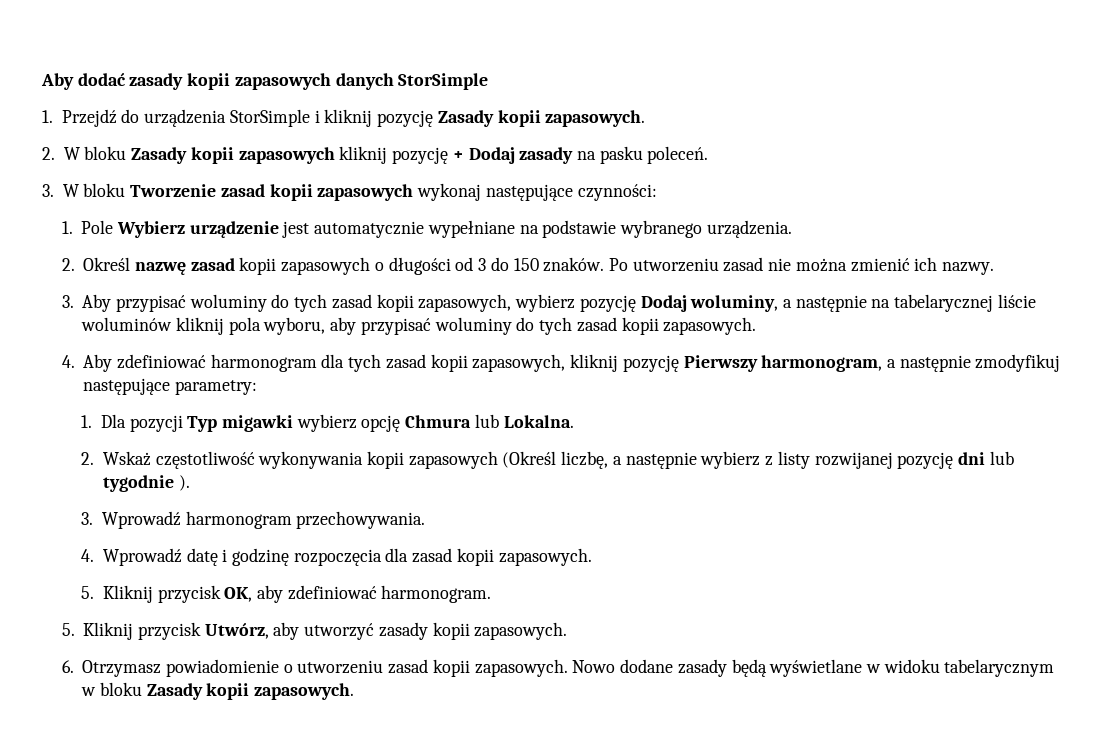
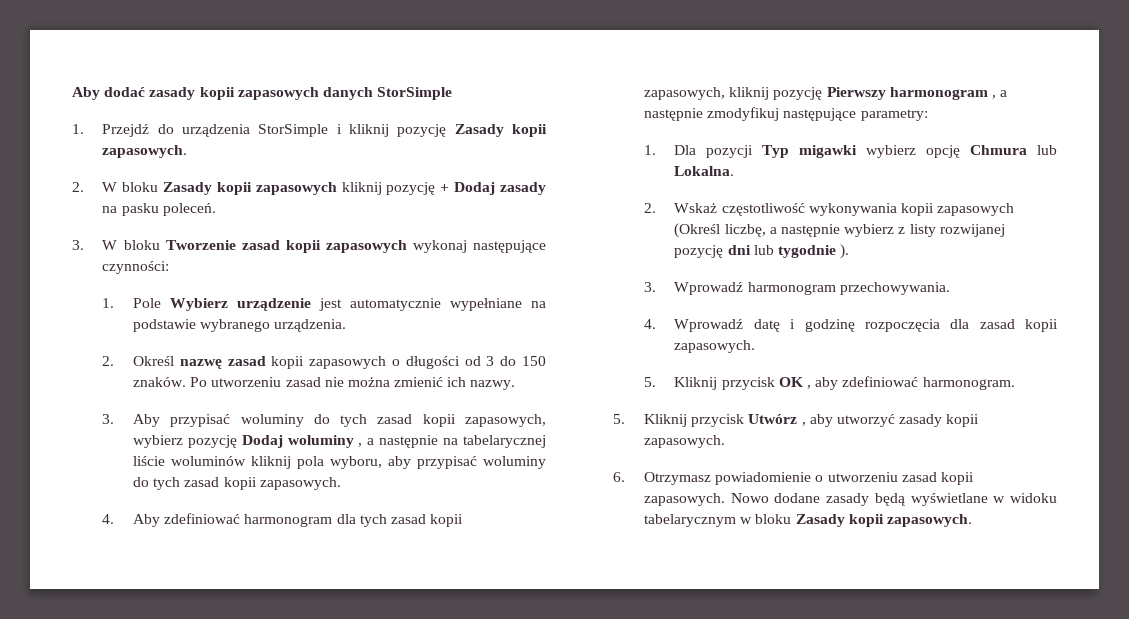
[690,295,779,312] woluminy, -> [287,435,363,448] woluminy ,
[761,355,883,372] harmonogram, -> [889,87,996,100] harmonogram ,
[224,587,253,602] OK, -> [778,377,811,389] OK ,
[204,623,269,639] Utwórz, -> [748,414,806,426] Utwórz ,

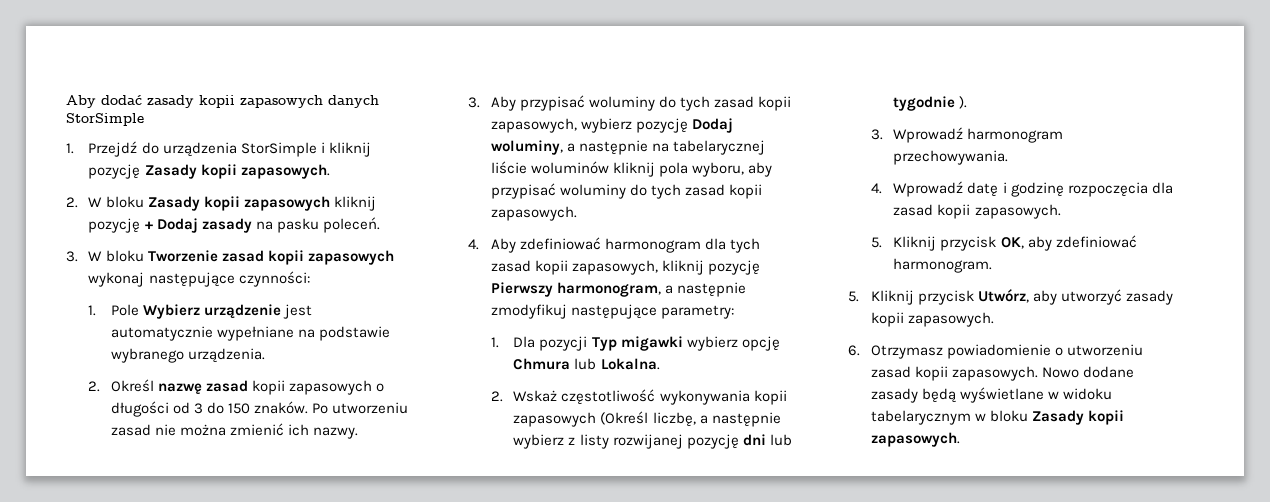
[287,435,363,448] woluminy , -> [490,140,563,155] woluminy,
[889,87,996,100] harmonogram , -> [557,282,662,297] harmonogram,
[778,377,811,389] OK , -> [1000,237,1024,249] OK,
[748,414,806,426] Utwórz , -> [978,289,1030,303] Utwórz,

